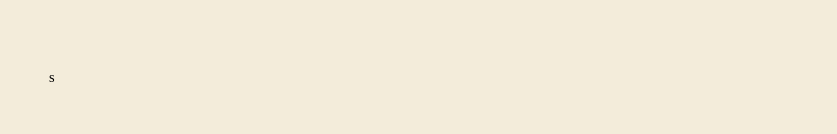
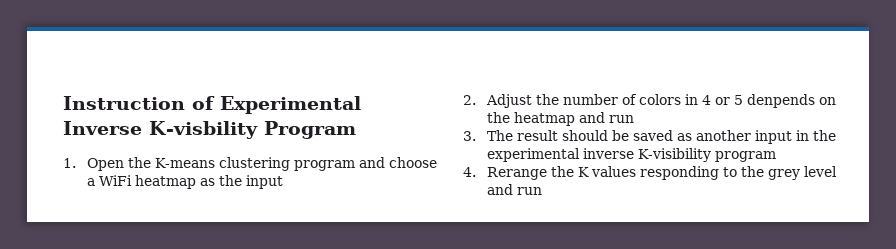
[49,75,55,82] s -> [63,96,361,114] [63,121,356,139] [63,157,438,171] [87,175,284,189] [463,94,837,108] [487,112,635,126] [463,130,837,144] [487,148,777,162] [463,166,838,180] [487,184,543,195] Instruction of Experimental Inverse K-visbility Program // 1. Open the K-means clustering program and choose a WiFi heatmap as the input // 2. Adjust the number of colors in 4 or 5 denpends on the heatmap and run // 3. The result should be saved as another input in the experimental inverse K-visibility program // 4. Rerange the K values responding to the grey level and run

